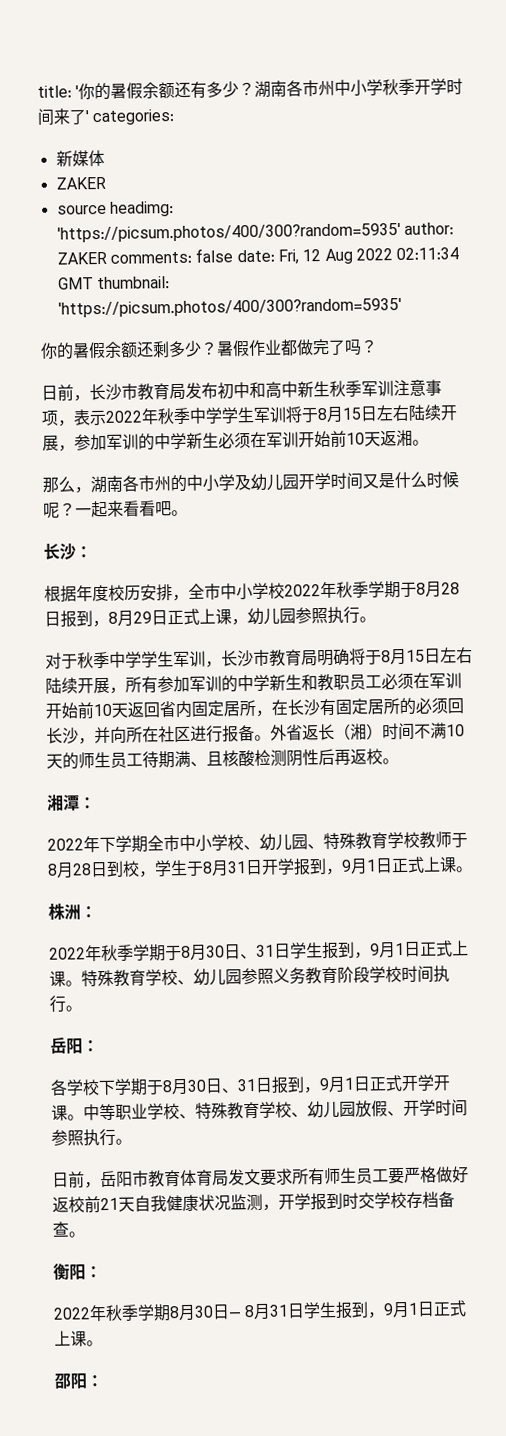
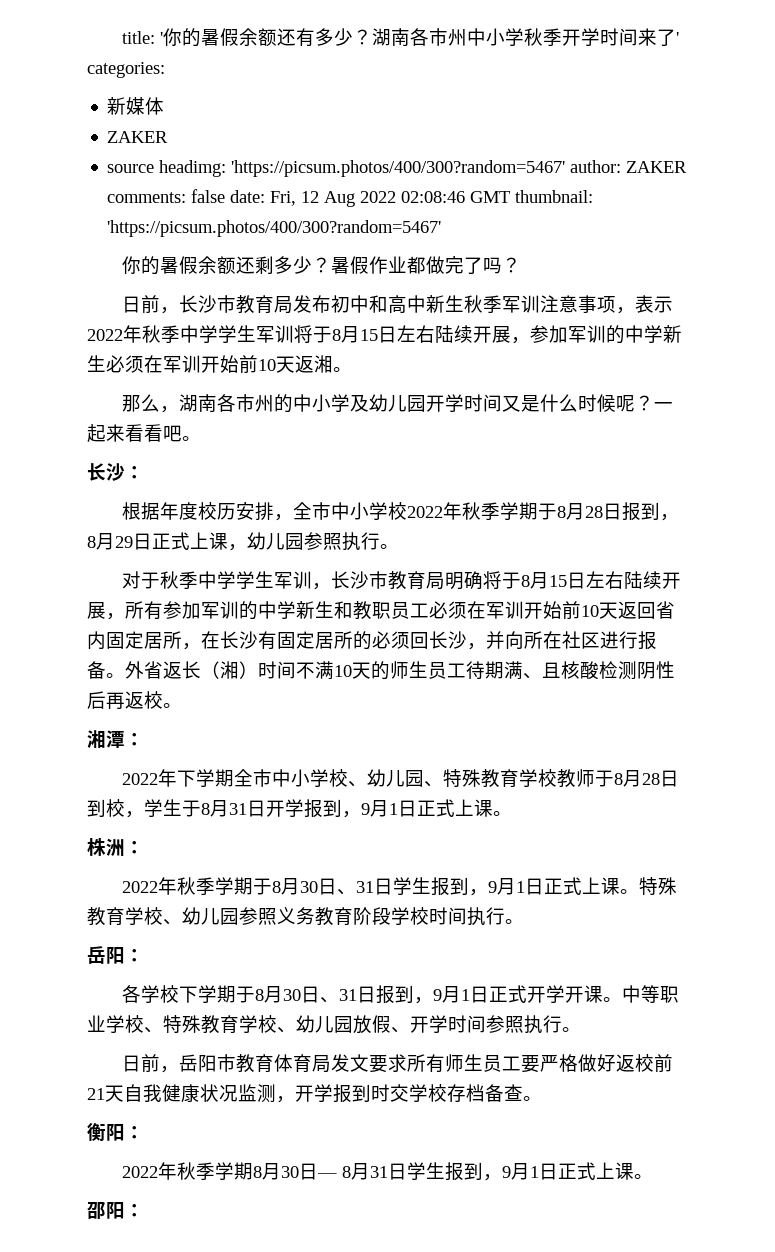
[56,222,401,243] 'https://picsum.photos/400/300?random=5935' -> [231,160,566,177] 'https://picsum.photos/400/300?random=5467'
[396,247,460,261] 02:11:34 -> [401,191,466,203] 02:08:46
[57,297,402,318] 'https://picsum.photos/400/300?random=5935' -> [107,220,442,237] 'https://picsum.photos/400/300?random=5467'

